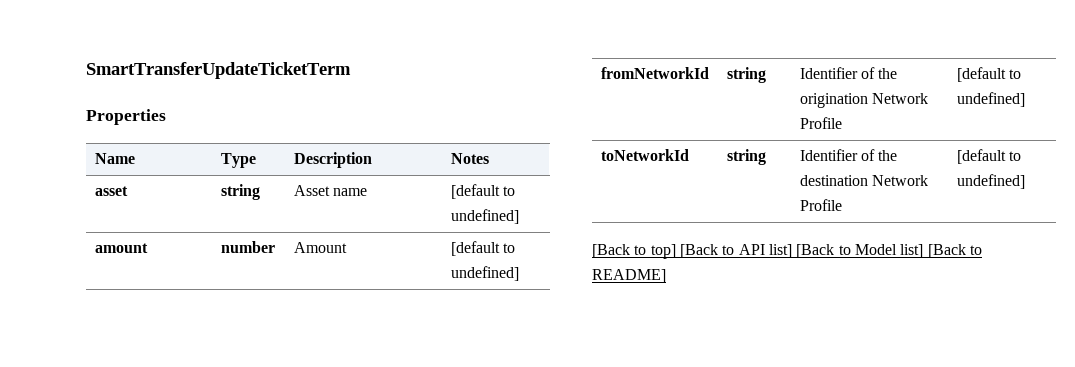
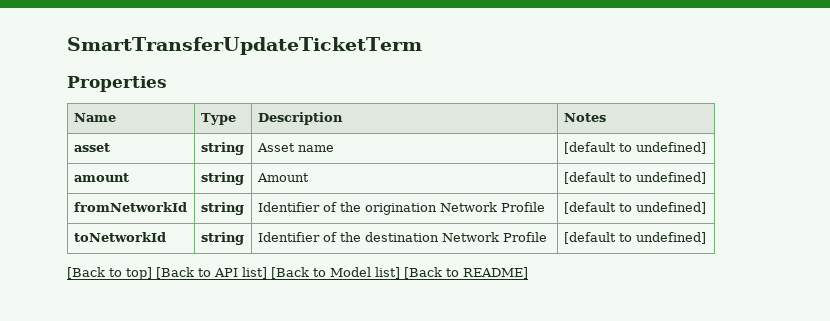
[220,241,275,253] number -> [200,172,244,185] string

